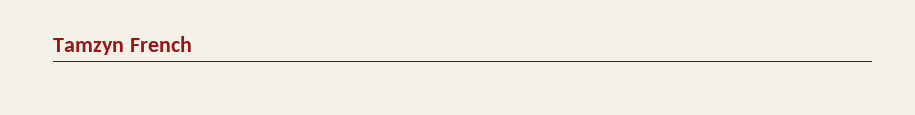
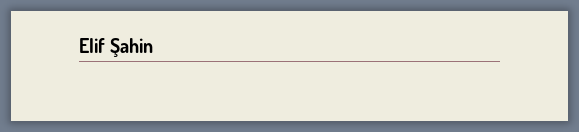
[53,36,192,55] Tamzyn French -> [79,38,154,57] Elif Şahin

